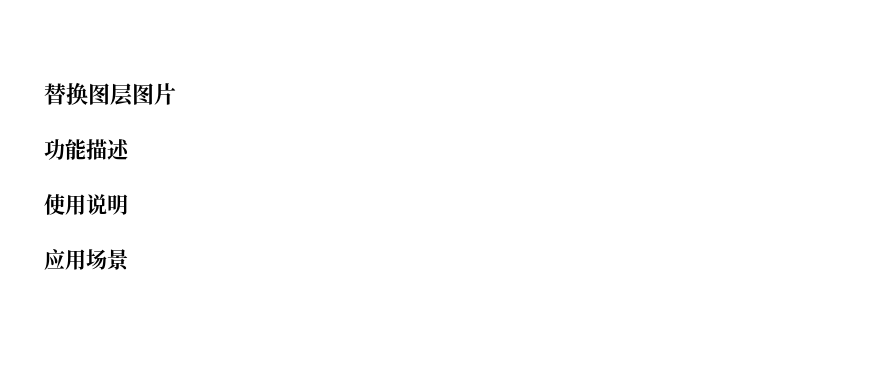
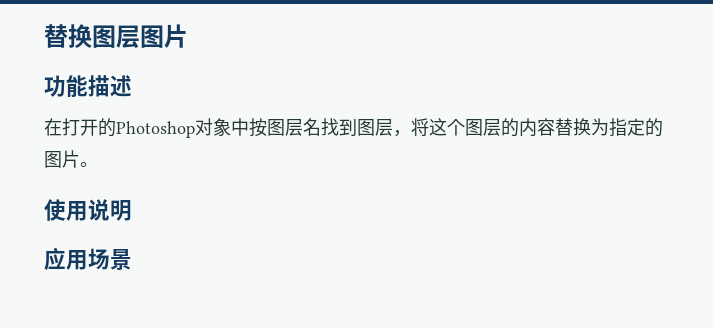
(130, 149) none -> [44,118,663,138] [44,150,98,168] // 在打开的Photoshop对象中按图层名找到图层，将这个图层的内容替换为指定的图片。

